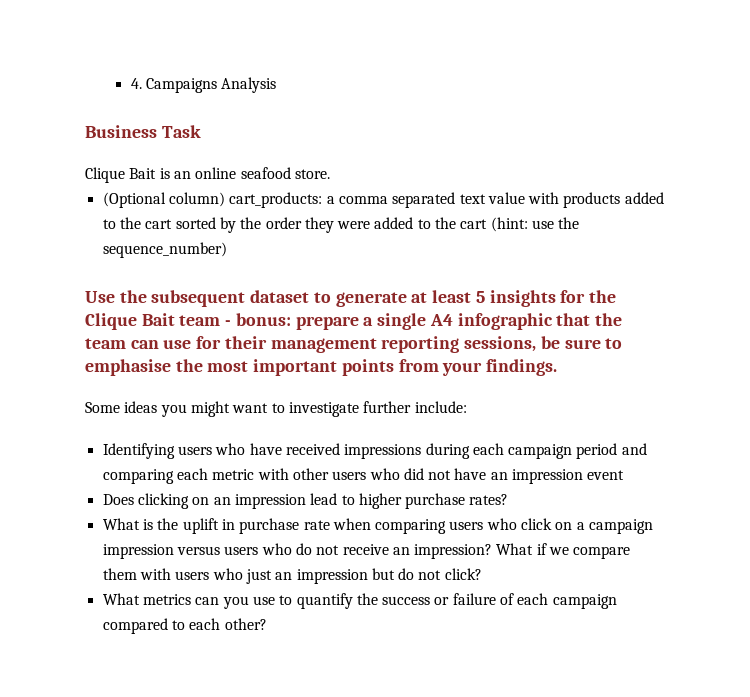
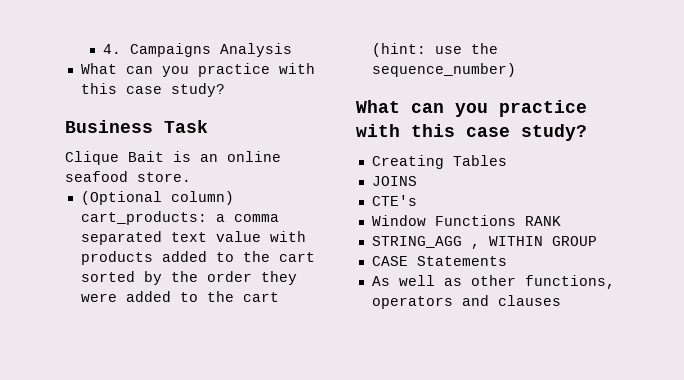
(277, 85) none -> [80,63,315,77] [80,83,225,97] // What can you practice with this case study?
[85,290,616,307] [85,313,622,330] [85,336,623,353] [85,359,558,376] [85,401,467,417] [102,443,647,459] [102,468,625,484] [102,493,509,509] [102,518,654,534] [102,543,631,559] [102,568,482,584] [102,593,617,609] [102,618,267,634] Use the subsequent dataset to generate at least 5 insights for the Clique Bait team - bonus: prepare a single A4 infographic that the team can use for their management reporting sessions, be sure to emphasise the most important points from your findings. // Some ideas you might want to investigate further include: // Identifying users who have received impressions during each campaign period and comparing each metric with other users who did not have an impression event // Does clicking on an impression lead to higher purchase rates? // What is the uplift in purchase rate when comparing users who click on a campaign impression versus users who do not receive an impression? What if we compare them with users who just an impression but do not click? // What metrics can you use to quantify the success or failure of each campaign compared to each other? -> [356,100,587,117] [356,124,587,141] [371,155,507,169] [371,176,417,186] [371,195,417,206] [371,215,561,226] [371,236,597,249] [371,256,507,266] [371,275,615,289] [371,295,561,309] What can you practice with this case study? // Creating Tables // JOINS // CTE's // Window Functions RANK // STRING_AGG , WITHIN GROUP // CASE Statements // As well as other functions, operators and clauses

